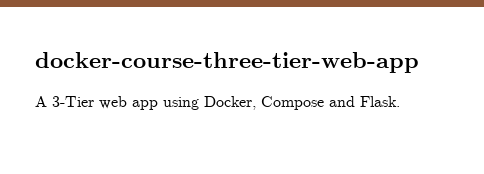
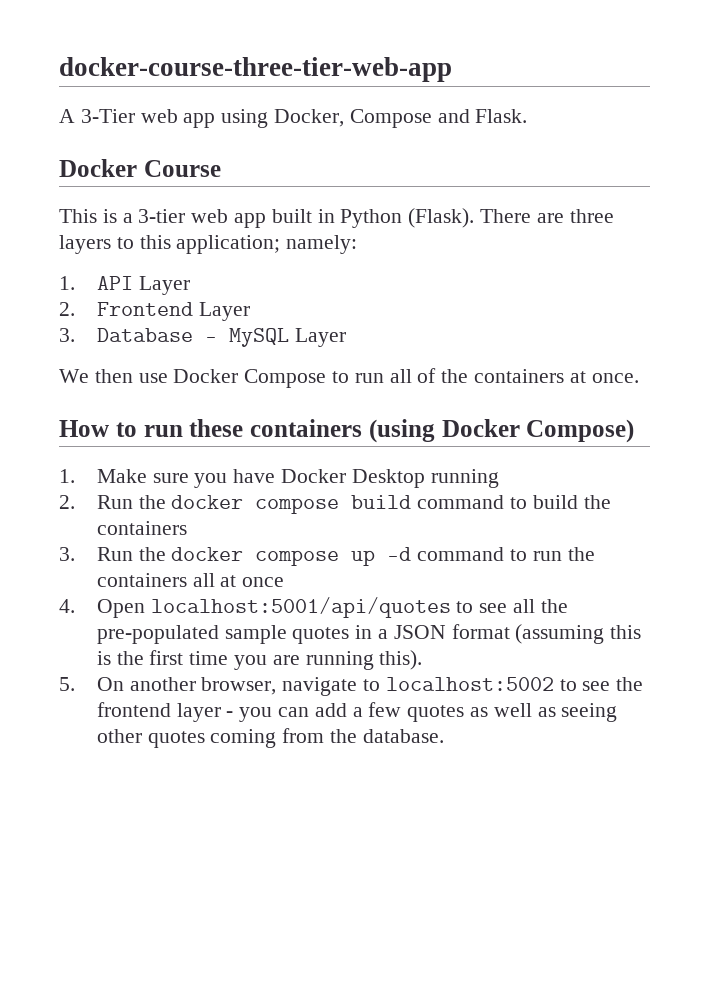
(400, 101) none -> [59,159,221,177] [59,208,614,228] [59,235,358,254] [59,276,190,295] [59,302,250,321] [59,328,346,347] [59,368,639,388] [59,419,635,443] [59,469,499,488] [59,495,611,514] [96,521,187,535] [59,547,595,566] [96,573,285,587] [59,597,568,618] [96,624,642,644] [96,650,423,670] [59,677,644,696] [96,702,618,722] [96,728,444,748] // Docker Course // This is a 3-tier web app built in Python (Flask). There are three layers to this application; namely: // 1. API Layer // 2. Frontend Layer // 3. Database - MySQL Layer // We then use Docker Compose to run all of the containers at once. // How to run these containers (using Docker Compose) // 1. Make sure you have Docker Desktop running // 2. Run the docker compose build command to build the containers // 3. Run the docker compose up -d command to run the containers all at once // 4. Open localhost:5001/api/quotes to see all the pre-populated sample quotes in a JSON format (assuming this is the first time you are running this). // 5. On another browser, navigate to localhost:5002 to see the frontend layer - you can add a few quotes as well as seeing other quotes coming from the database.

